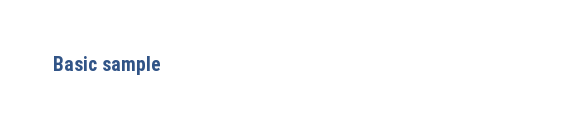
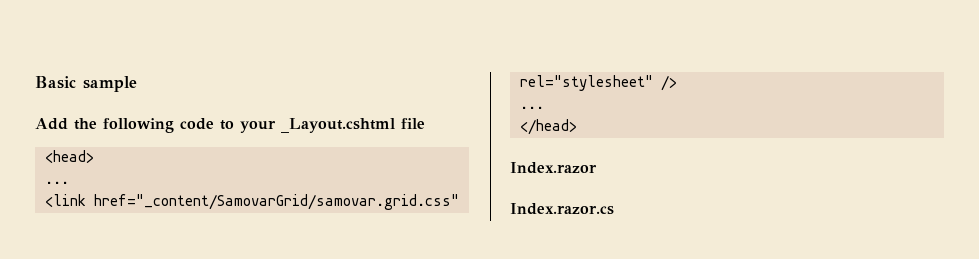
(162, 65) none -> [35,118,425,133] [44,150,94,163] [44,181,69,184] [44,194,459,210] [519,75,677,91] [519,106,544,109] [519,119,577,135] [510,162,597,174] [510,203,614,215] // Add the following code to your _Layout.cshtml file // <head> // ... // <link href="_content/SamovarGrid/samovar.grid.css" rel="stylesheet" /> // ... // </head> // Index.razor // Index.razor.cs

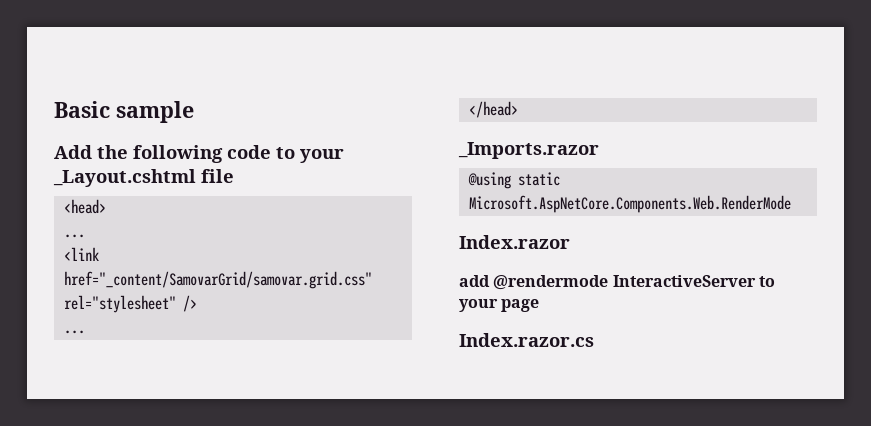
[510,162,597,174] Index.razor -> [458,142,599,159] [467,172,560,189] [468,195,791,213] [459,235,570,249] [459,275,775,290] [459,299,540,312] _Imports.razor // @using static Microsoft.AspNetCore.Components.Web.RenderMode // Index.razor // add @rendermode InteractiveServer to your page

